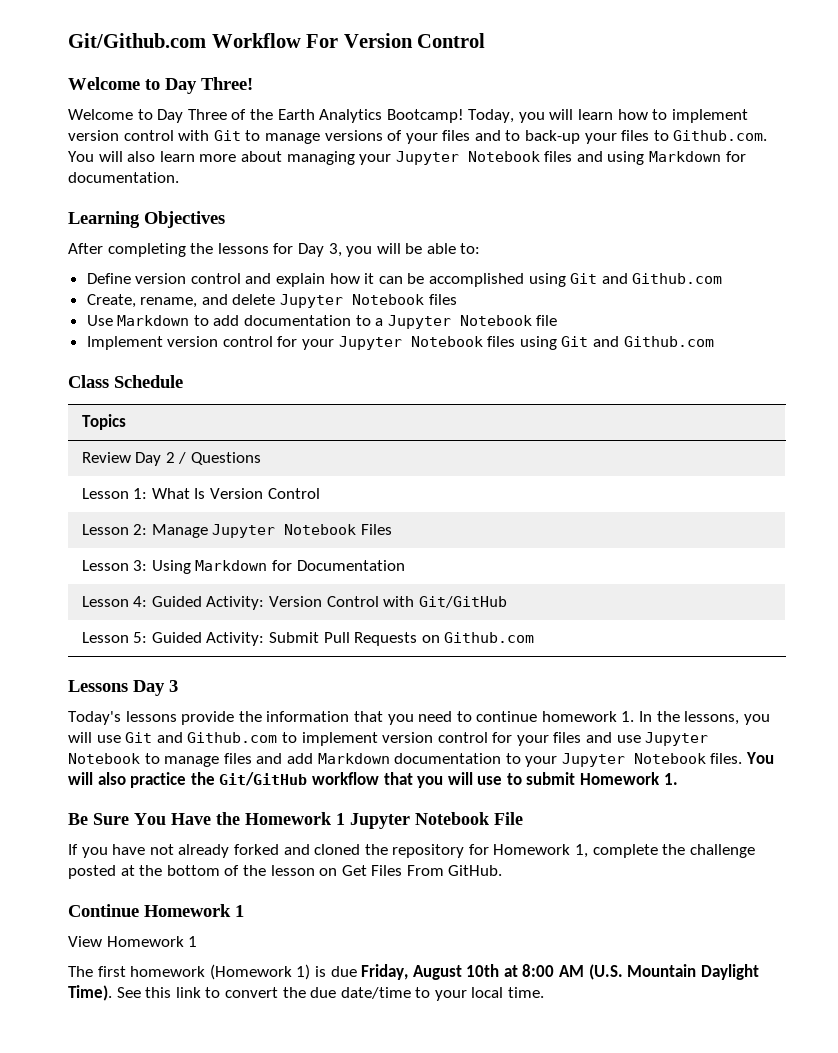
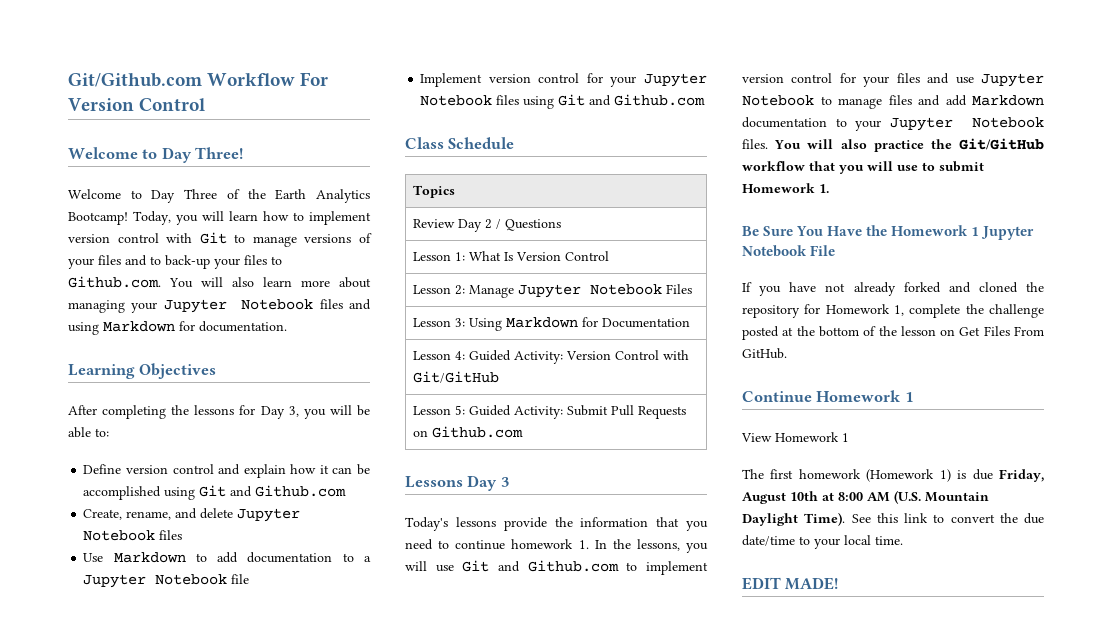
(545, 992) none -> [742,577,839,590] // EDIT MADE!

